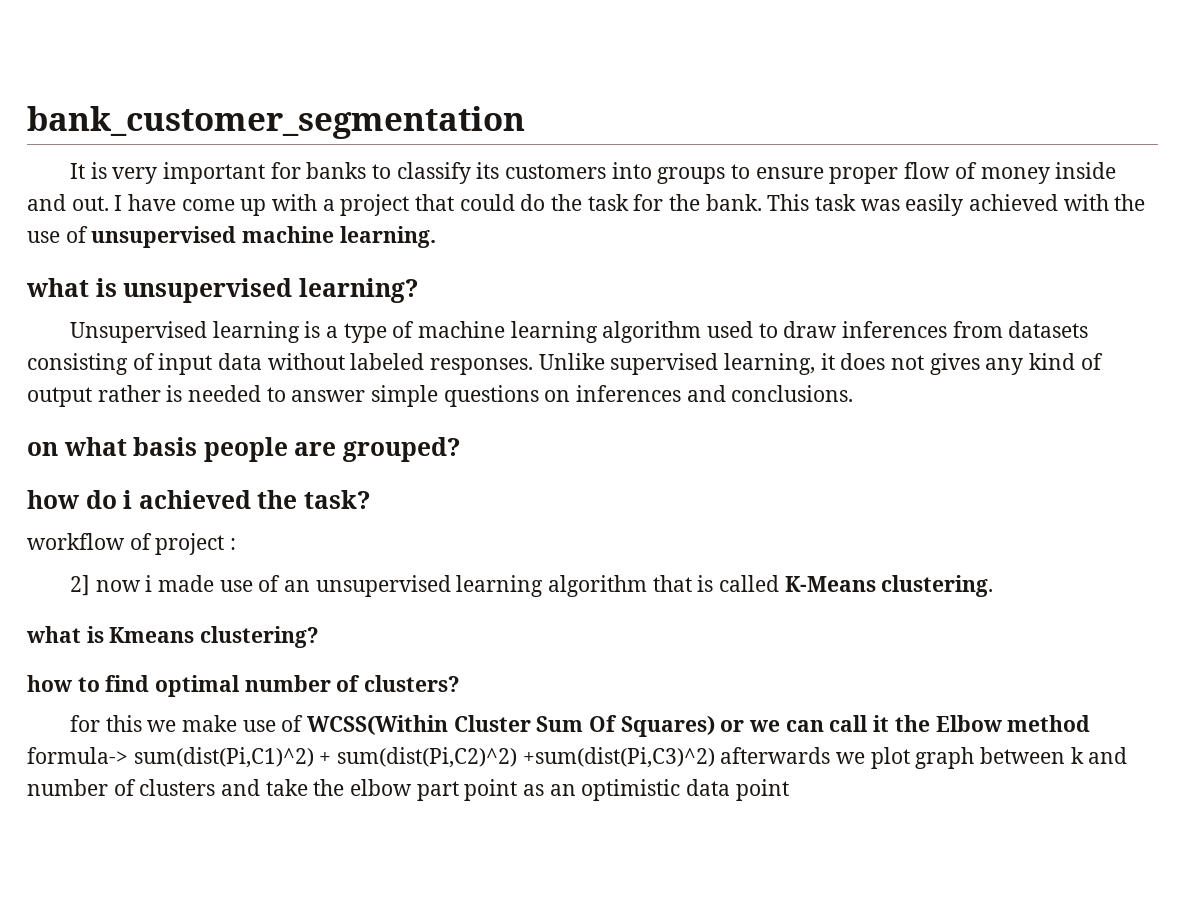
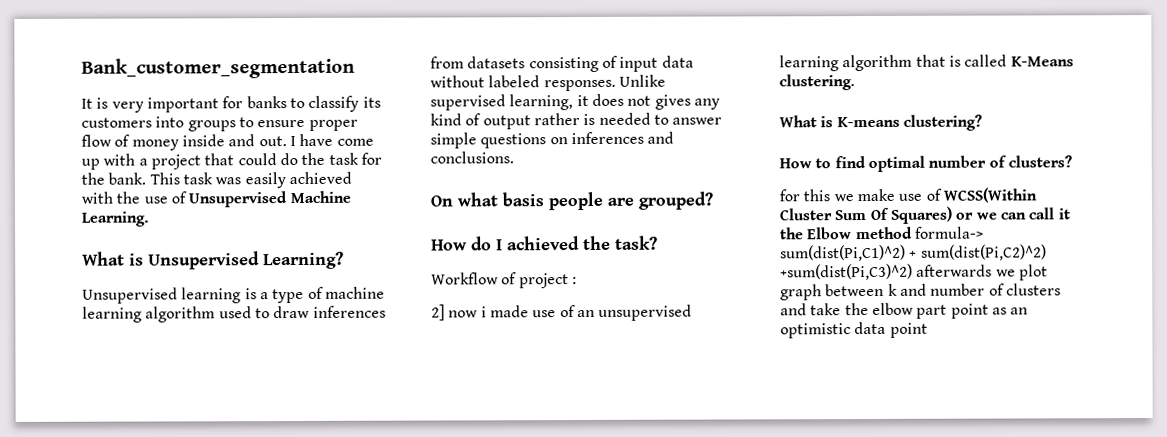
[27,106,525,139] bank_customer_segmentation -> [81,57,355,79] Bank_customer_segmentation
[91,226,436,248] [26,278,418,303] unsupervised machine learning. // what is unsupervised learning? -> [188,190,351,208] [81,211,150,227] [82,251,344,270] Unsupervised Machine Learning. // What is Unsupervised Learning?
[27,442,58,456] on -> [430,195,453,207] On
[27,490,133,509] how do i -> [431,236,503,251] How do I
[27,533,125,550] workflow -> [431,272,499,285] Workflow
[26,626,195,643] what is Kmeans -> [779,115,900,128] What is K-means
[27,675,72,692] how -> [779,158,812,169] How

